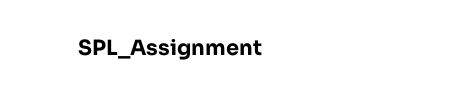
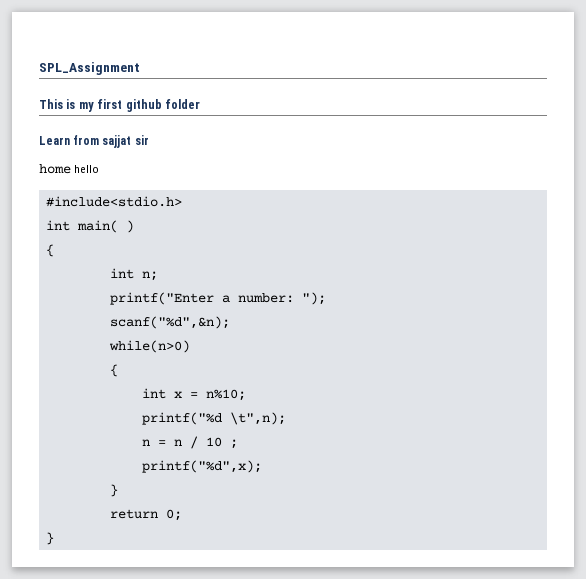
(262, 49) none -> [39,99,200,112] [39,135,149,148] [39,164,100,174] [45,196,182,207] [45,220,134,233] [45,244,54,257] [109,268,158,281] [109,292,326,305] [109,316,230,329] [108,340,190,353] [109,364,118,377] [141,388,246,401] [141,412,286,425] [141,436,238,449] [141,460,262,473] [109,484,118,497] [109,509,182,521] [45,532,54,545] // This is my first github folder // Learn from sajjat sir // home hello // #include<stdio.h> // int main( ) // { // int n; // printf("Enter a number: "); // scanf("%d",&n); // while(n>0) // { // int x = n%10; // printf("%d \t",n); // n = n / 10 ; // printf("%d",x); // } // return 0; // }

